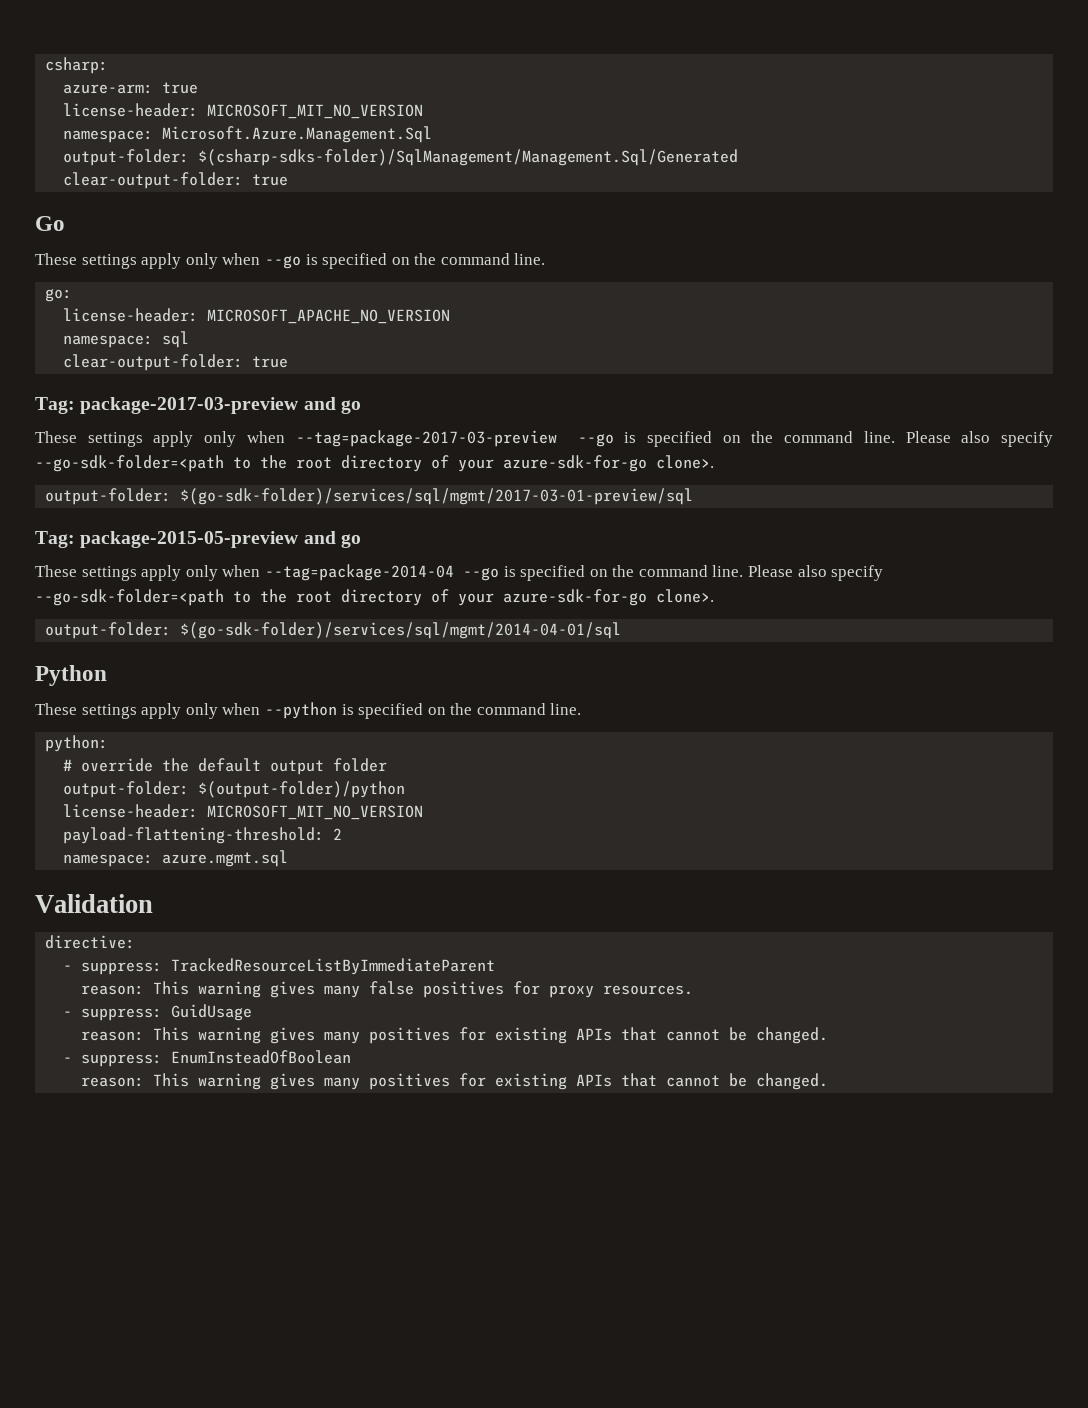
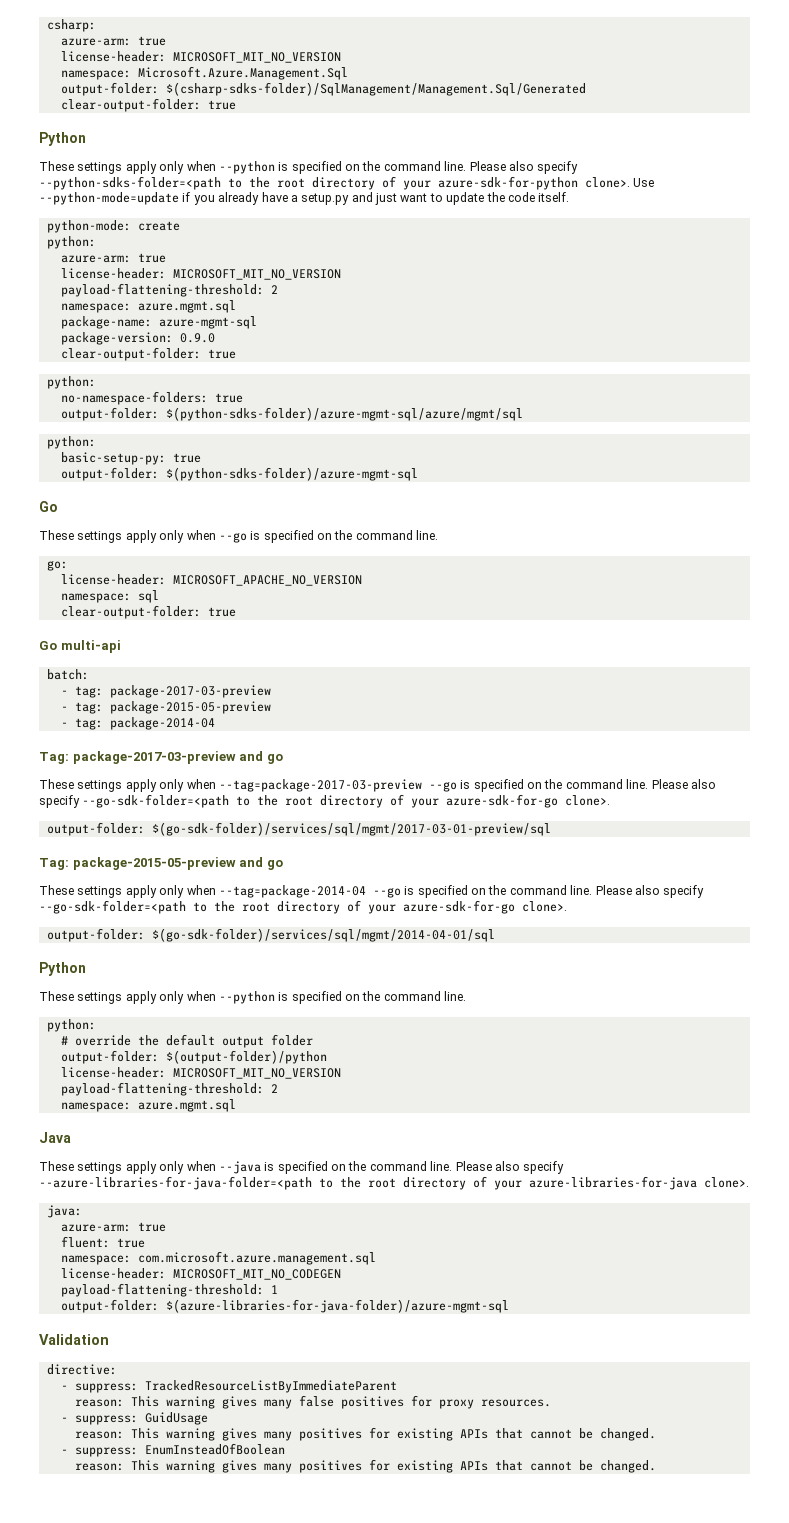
(289, 180) none -> [39,132,86,146] [39,161,579,174] [39,176,655,190] [39,192,570,205] [46,220,180,233] [46,236,96,249] [60,253,166,263] [60,268,341,280] [60,283,278,297] [60,300,236,313] [60,316,257,329] [60,332,215,345] [60,347,236,361] [46,376,96,389] [60,391,243,405] [60,407,523,421] [46,436,96,449] [60,452,201,465] [60,467,418,481] // Python // These settings apply only when --python is specified on the command line. Please also specify --python-sdks-folder=<path to the root directory of your azure-sdk-for-python clone>. Use --python-mode=update if you already have a setup.py and just want to update the code itself. // python-mode: create // python: // azure-arm: true // license-header: MICROSOFT_MIT_NO_VERSION // payload-flattening-threshold: 2 // namespace: azure.mgmt.sql // package-name: azure-mgmt-sql // package-version: 0.9.0 // clear-output-folder: true // python: // no-namespace-folders: true // output-folder: $(python-sdks-folder)/azure-mgmt-sql/azure/mgmt/sql // python: // basic-setup-py: true // output-folder: $(python-sdks-folder)/azure-mgmt-sql
(289, 362) none -> [39,640,121,653] [46,669,89,680] [60,685,271,698] [60,701,271,714] [60,717,215,730] // Go multi-api // batch: // - tag: package-2017-03-preview // - tag: package-2015-05-preview // - tag: package-2014-04
(289, 858) none -> [39,1132,71,1143] [39,1161,565,1174] [39,1176,749,1190] [46,1205,82,1218] [60,1222,166,1232] [60,1236,145,1248] [60,1251,376,1265] [60,1268,341,1280] [60,1283,278,1297] [60,1299,509,1313] // Java // These settings apply only when --java is specified on the command line. Please also specify --azure-libraries-for-java-folder=<path to the root directory of your azure-libraries-for-java clone>. // java: // azure-arm: true // fluent: true // namespace: com.microsoft.azure.management.sql // license-header: MICROSOFT_MIT_NO_CODEGEN // payload-flattening-threshold: 1 // output-folder: $(azure-libraries-for-java-folder)/azure-mgmt-sql

